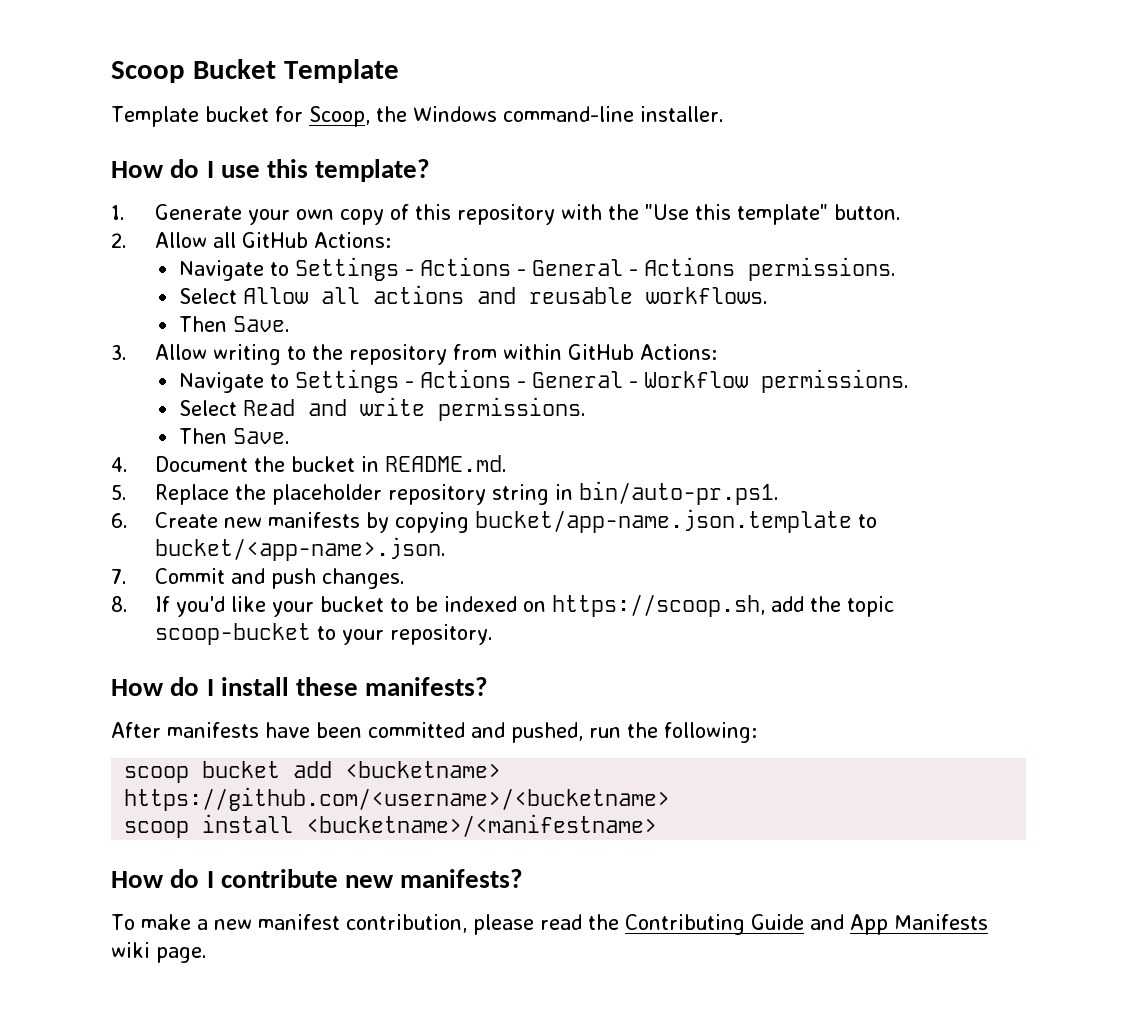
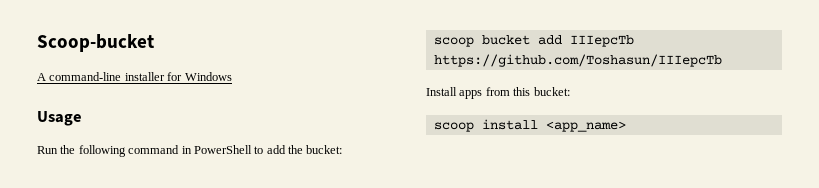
[111,59,399,83] [111,106,724,127] [111,159,431,182] [111,204,901,225] [111,232,391,248] [178,257,896,281] [178,285,768,304] [178,316,290,332] [111,344,717,365] [178,369,909,393] [178,397,586,421] [178,428,290,444] [111,455,507,472] [111,481,779,505] [111,509,877,533] [154,537,446,561] [111,568,405,589] [111,594,894,617] [154,623,493,645] [111,677,489,696] [111,722,757,743] [124,761,502,783] [124,787,671,811] [124,814,658,838] [111,869,524,888] [111,914,988,935] [111,942,207,963] Scoop Bucket Template // Template bucket for Scoop, the Windows command-line installer. // How do I use this template? // 1. Generate your own copy of this repository with the "Use this template" button. // 2. Allow all GitHub Actions: // Navigate to Settings - Actions - General - Actions permissions. // Select Allow all actions and reusable workflows. // Then Save. // 3. Allow writing to the repository from within GitHub Actions: // Navigate to Settings - Actions - General - Workflow permissions. // Select Read and write permissions. // Then Save. // 4. Document the bucket in README.md. // 5. Replace the placeholder repository string in bin/auto-pr.ps1. // 6. Create new manifests by copying bucket/app-name.json.template to bucket/<app-name>.json. // 7. Commit and push changes. // 8. If you'd like your bucket to be indexed on https://scoop.sh, add the topic scoop-bucket to your repository. // How do I install these manifests? // After manifests have been committed and pushed, run the following: // scoop bucket add <bucketname> https://github.com/<username>/<bucketname> // scoop install <bucketname>/<manifestname> // How do I contribute new manifests? // To make a new manifest contribution, please read the Contributing Guide and App Manifests wiki page. -> [37,34,154,52] [37,72,232,81] [37,111,82,126] [37,145,343,157] [433,35,634,47] [433,54,722,67] [426,87,570,99] [433,119,626,132] Scoop-bucket // A command-line installer for Windows // Usage // Run the following command in PowerShell to add the bucket: // scoop bucket add IIIepcTb https://github.com/Toshasun/IIIepcTb // Install apps from this bucket: // scoop install <app_name>

